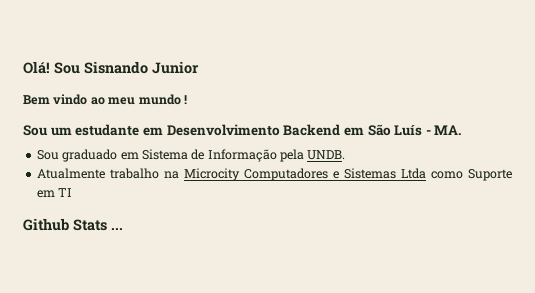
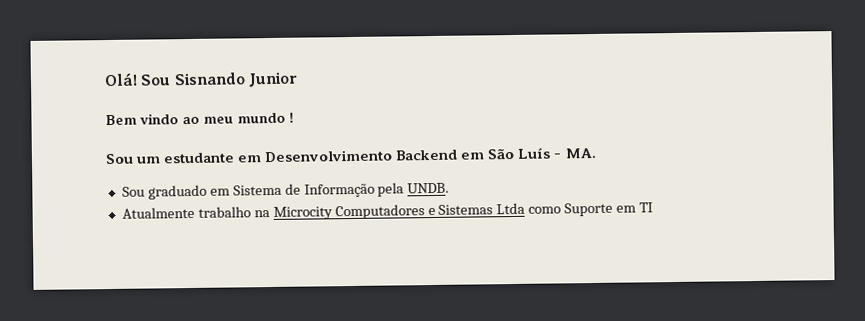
[23,218,123,231] // Github Stats ... -> (654, 207) none

